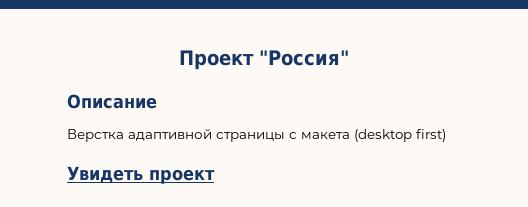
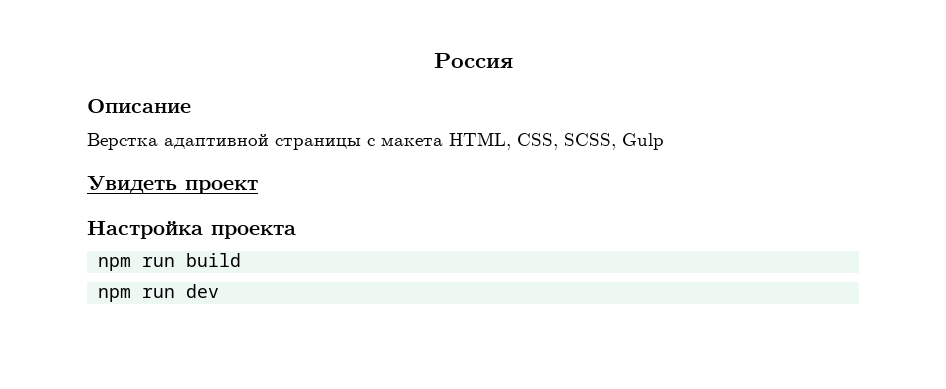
[179,50,349,70] Проект "Россия" -> [433,53,513,68] Россия
[354,129,446,142] [67,166,215,184] (desktop first) // Увидеть проект -> [449,132,664,150] [87,176,258,194] [87,220,296,239] [98,253,242,271] [98,284,220,302] HTML, CSS, SCSS, Gulp // Увидеть проект // Настройка проекта // npm run build // npm run dev

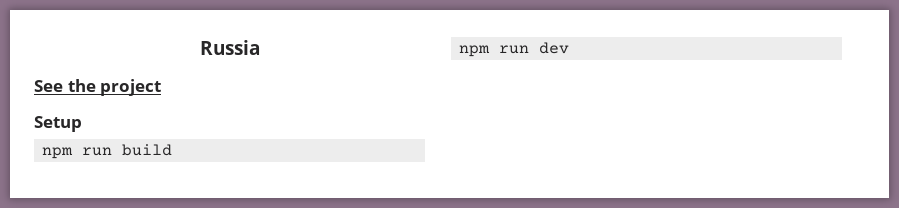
[433,53,513,68] [87,99,191,113] [87,132,664,150] [87,176,258,194] [87,220,296,239] Россия // Описание // Верстка адаптивной страницы с макета HTML, CSS, SCSS, Gulp // Увидеть проект // Настройка проекта -> [199,40,260,55] [34,79,162,96] [34,116,82,132] Russia // See the project // Setup

